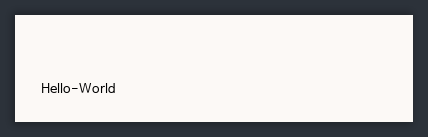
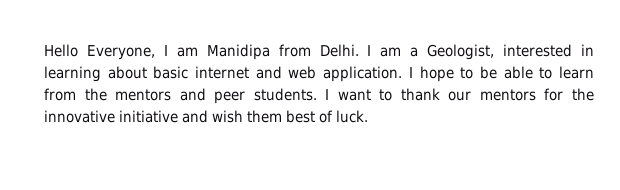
[41,83,116,93] Hello-World -> [44,44,595,60] [44,66,594,82] [44,88,595,104] [44,110,368,123] Hello Everyone, I am Manidipa from Delhi. I am a Geologist, interested in learning about basic internet and web application. I hope to be able to learn from the mentors and peer students. I want to thank our mentors for the innovative initiative and wish them best of luck.

